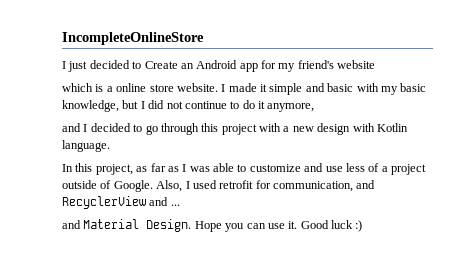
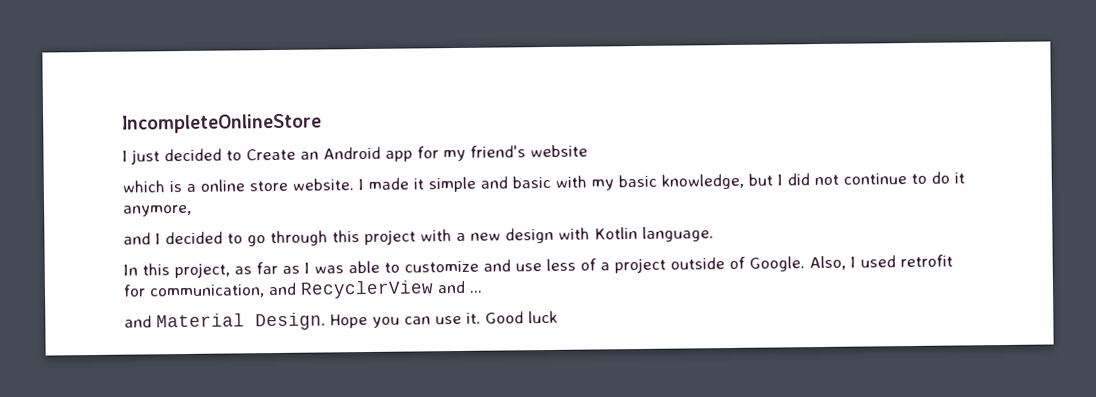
[355,220,363,232] :) -> (558, 317) none

